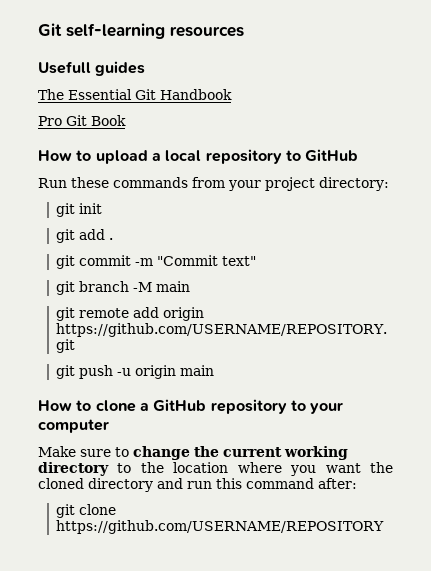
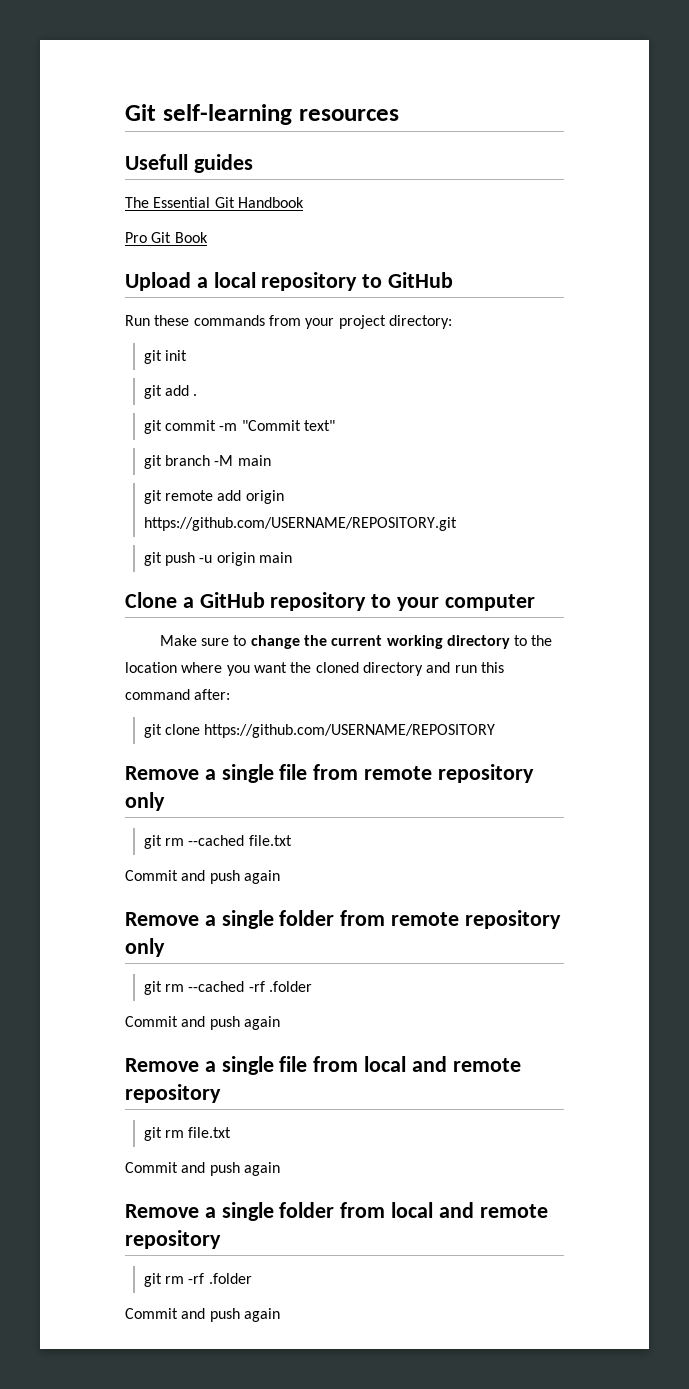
[38,150,148,164] How to upload -> [125,272,191,291] Upload
[38,400,136,412] How to clone -> [125,592,177,608] Clone
(385, 527) none -> [125,764,534,783] [125,792,165,811] [143,835,292,849] [125,870,280,884] [125,910,561,929] [125,938,165,957] [143,981,313,995] [125,1016,280,1030] [125,1056,521,1075] [125,1084,221,1103] [143,1127,232,1141] [125,1162,280,1176] [125,1202,548,1221] [125,1230,221,1249] [143,1273,252,1287] [125,1308,280,1322] // Remove a single file from remote repository only // git rm --cached file.txt // Commit and push again // Remove a single folder from remote repository only // git rm --cached -rf .folder // Commit and push again // Remove a single file from local and remote repository // git rm file.txt // Commit and push again // Remove a single folder from local and remote repository // git rm -rf .folder // Commit and push again

